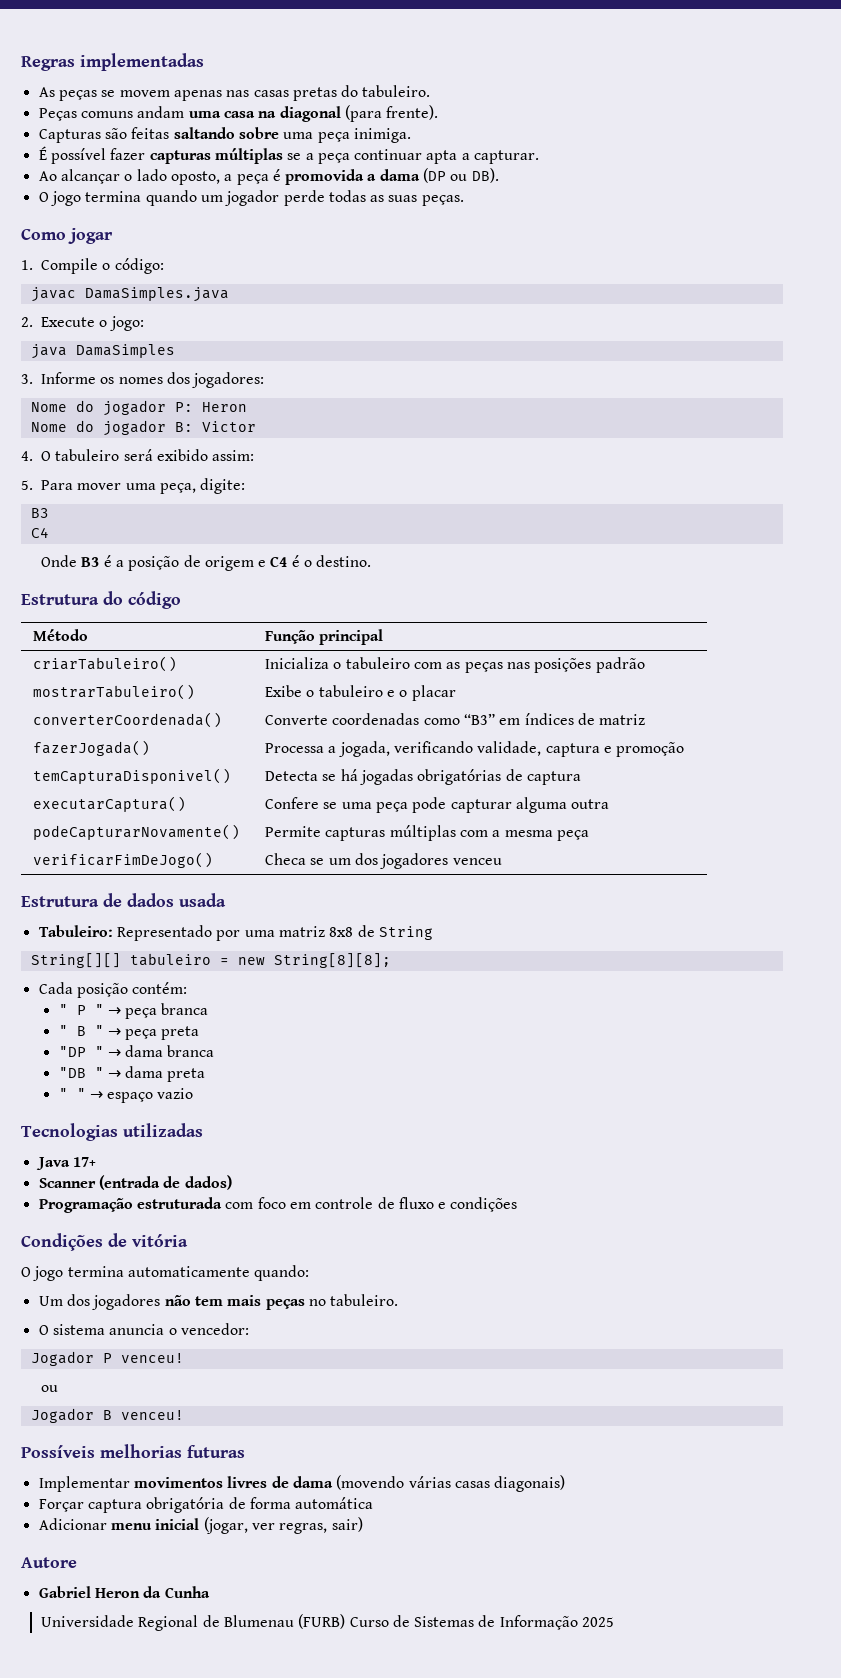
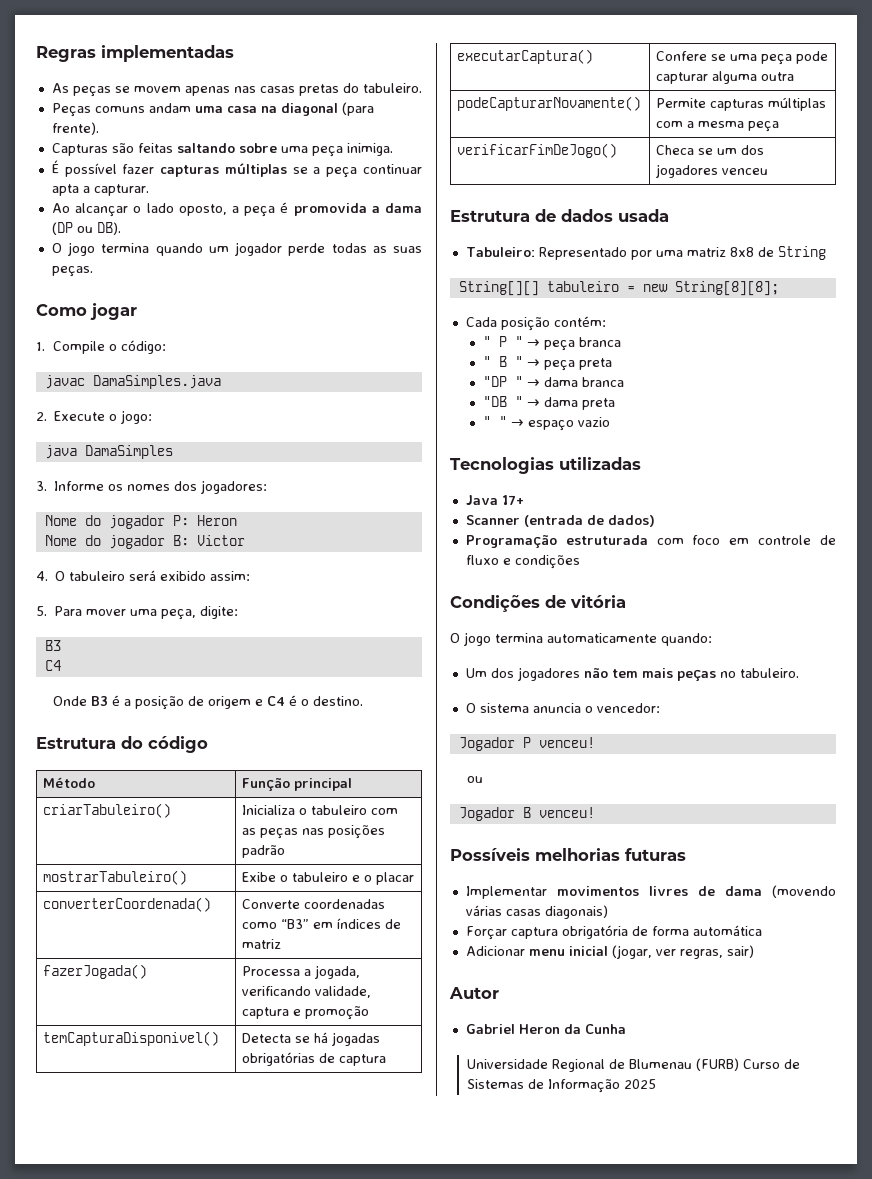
[21,1557,77,1568] Autore -> [449,987,499,999] Autor

